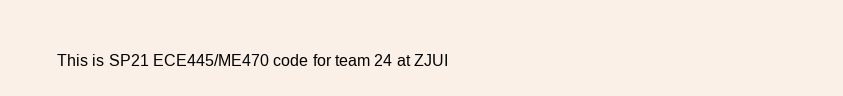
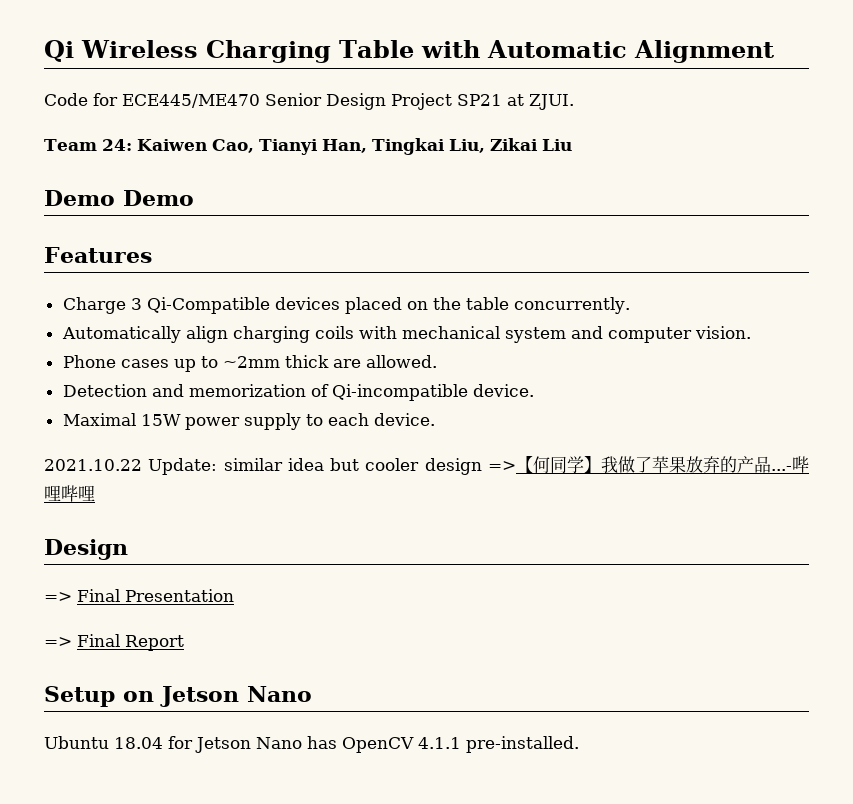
[57,54,448,66] This is SP21 ECE445/ME470 code for team 24 at ZJUI -> [44,40,774,63] [44,93,574,110] [44,138,572,155] [44,190,194,206] [44,247,152,263] [62,297,630,314] [61,326,751,343] [62,355,437,372] [62,384,534,401] [62,413,435,430] [44,456,809,475] [44,485,95,502] [44,539,128,560] [44,589,234,602] [44,634,184,651] [44,686,312,707] [44,736,579,753] Qi Wireless Charging Table with Automatic Alignment // Code for ECE445/ME470 Senior Design Project SP21 at ZJUI. // Team 24: Kaiwen Cao, Tianyi Han, Tingkai Liu, Zikai Liu // Demo Demo // Features // Charge 3 Qi-Compatible devices placed on the table concurrently. // Automatically align charging coils with mechanical system and computer vision. // Phone cases up to ~2mm thick are allowed. // Detection and memorization of Qi-incompatible device. // Maximal 15W power supply to each device. // 2021.10.22 Update: similar idea but cooler design =>【何同学】我做了苹果放弃的产品...-哔哩哔哩 // Design // => Final Presentation // => Final Report // Setup on Jetson Nano // Ubuntu 18.04 for Jetson Nano has OpenCV 4.1.1 pre-installed.

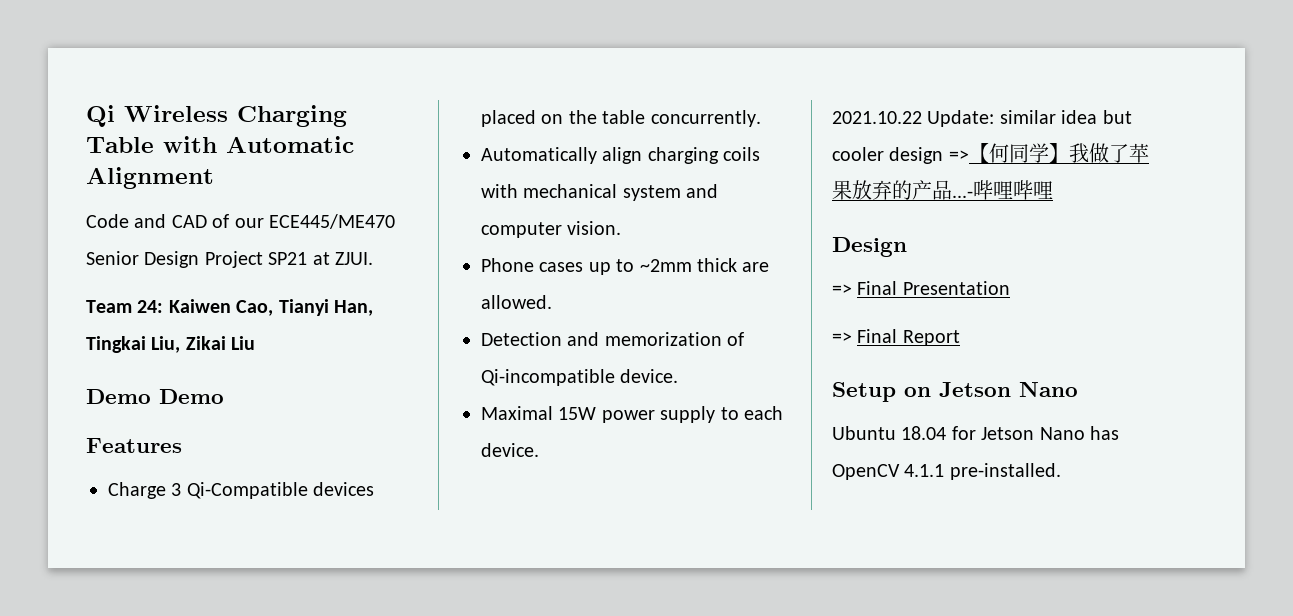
[93,93,118,106] for -> [134,214,264,228] and CAD of our

